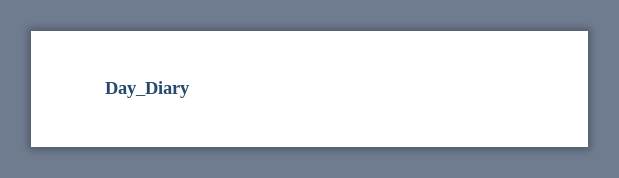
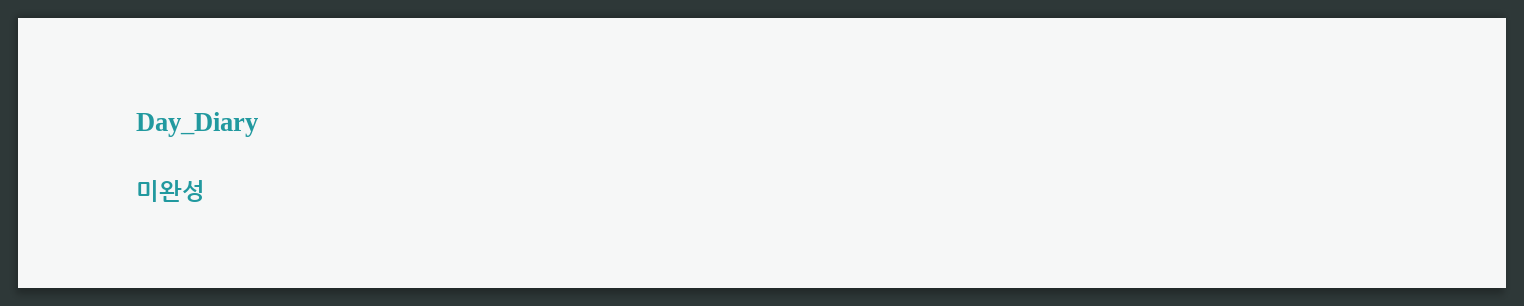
(190, 89) none -> [136,180,205,202] // 미완성

